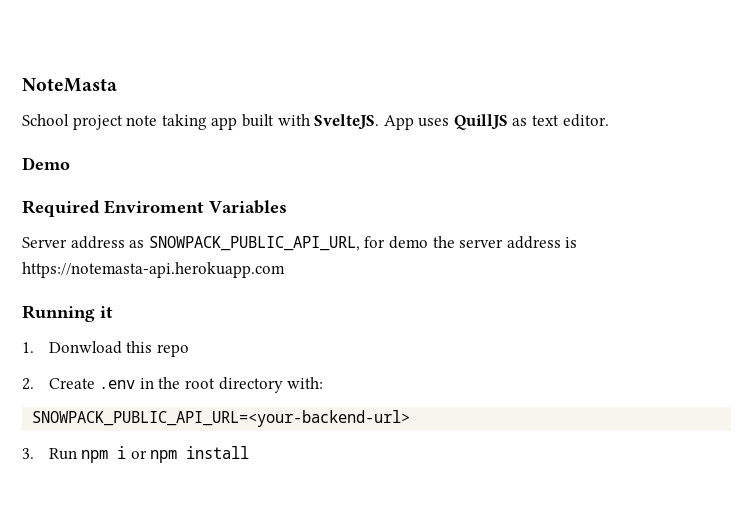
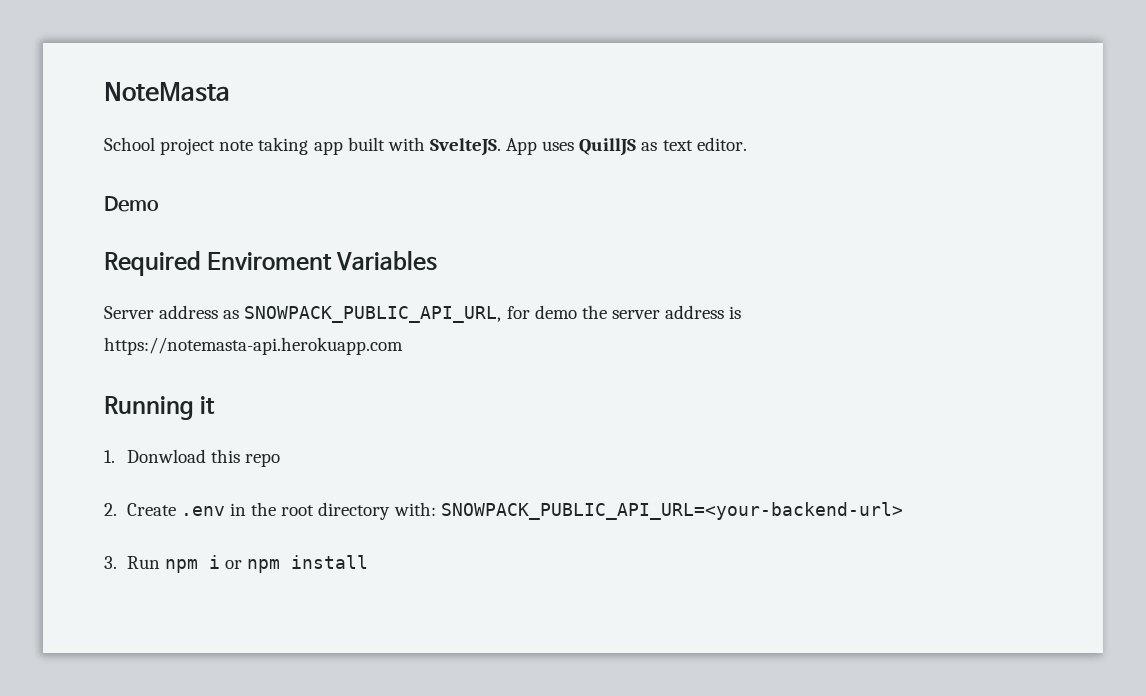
(324, 383) // -> (436, 509) none

